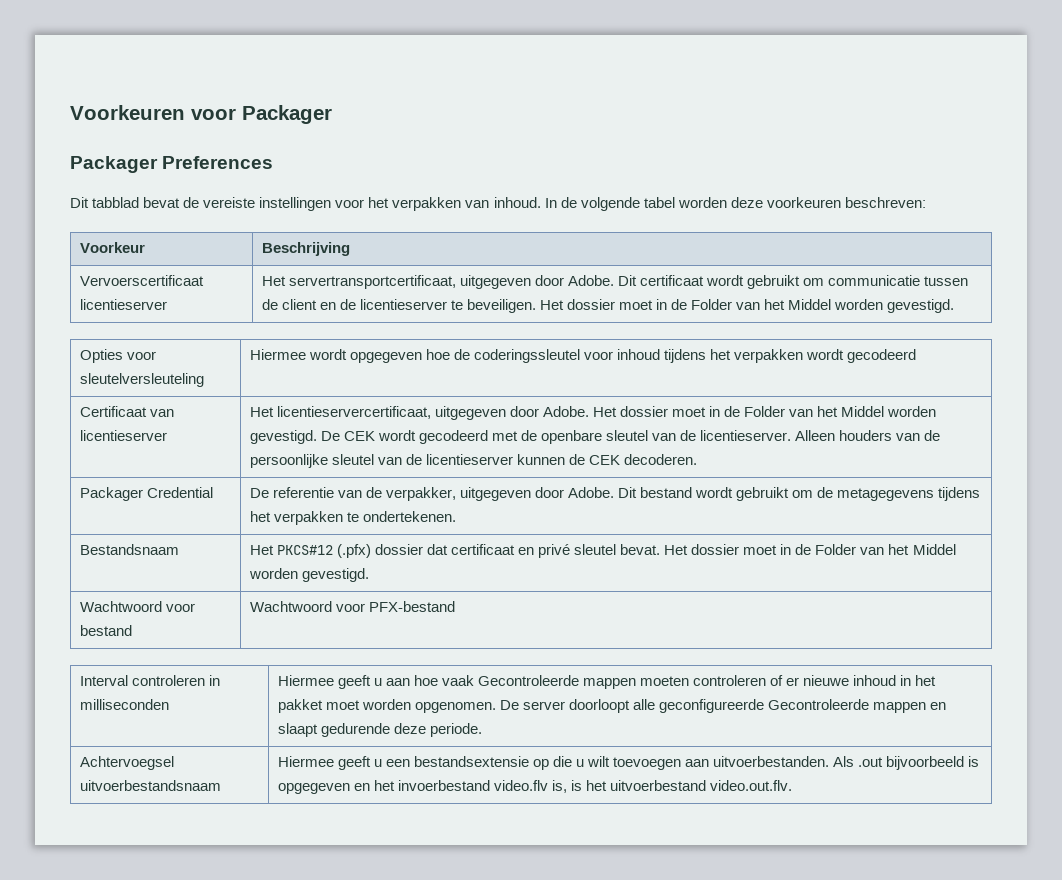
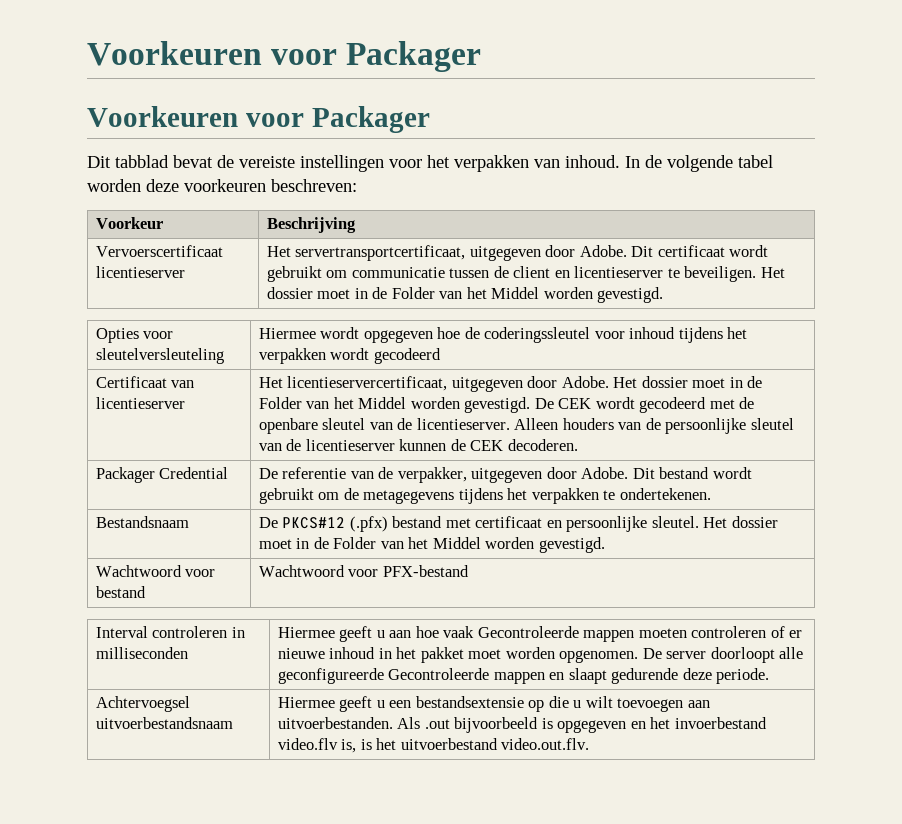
[70,105,332,124] [70,156,274,173] Voorkeuren voor Packager // Packager Preferences -> [87,41,482,72] [87,106,430,133] Voorkeuren voor Packager // Voorkeuren voor Packager
[339,299,356,310] de -> (570, 274) none
[249,545,274,555] Het -> [259,517,279,528] De
[374,544,661,558] dossier dat certificaat en privé sleutel bevat. -> [392,516,699,532] bestand met certificaat en persoonlijke sleutel.

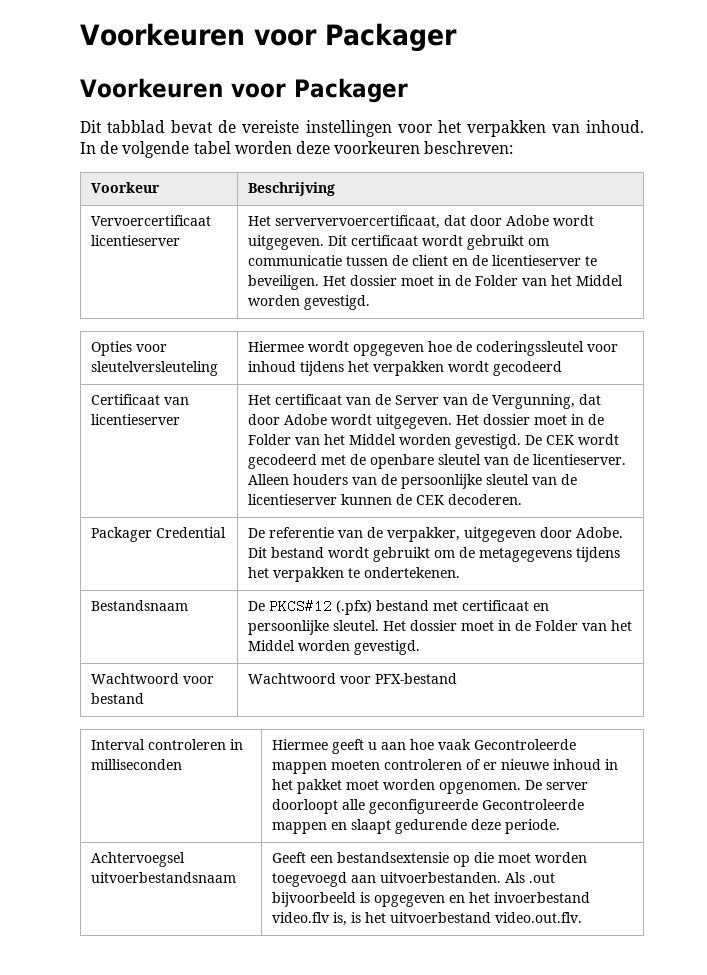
[96,245,224,257] [96,266,186,278] [267,245,627,261] Vervoerscertificaat licentieserver | Het servertransportcertificaat, uitgegeven door Adobe. -> [91,215,212,226] [91,235,181,246] [248,215,595,229] [248,235,325,250] Vervoercertificaat licentieserver | Het serververvoercertificaat, dat door Adobe wordt uitgegeven.
(570, 274) none -> [472,255,489,266] de
[287,376,609,392] licentieservercertificaat, uitgegeven door Adobe. -> [275,394,602,409] [248,414,453,429] certificaat van de Server van de Vergunning, dat door Adobe wordt uitgegeven.
[278,696,385,712] Hiermee geeft u -> [272,852,307,863] Geeft
[573,696,684,712] u wilt toevoegen -> [498,852,588,863] [272,872,348,887] moet worden toegevoegd

